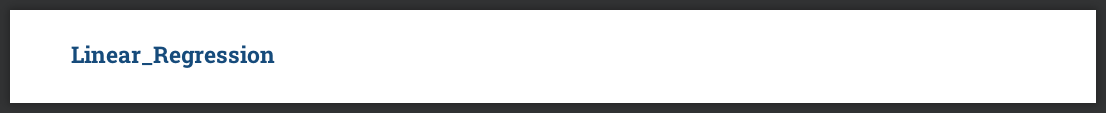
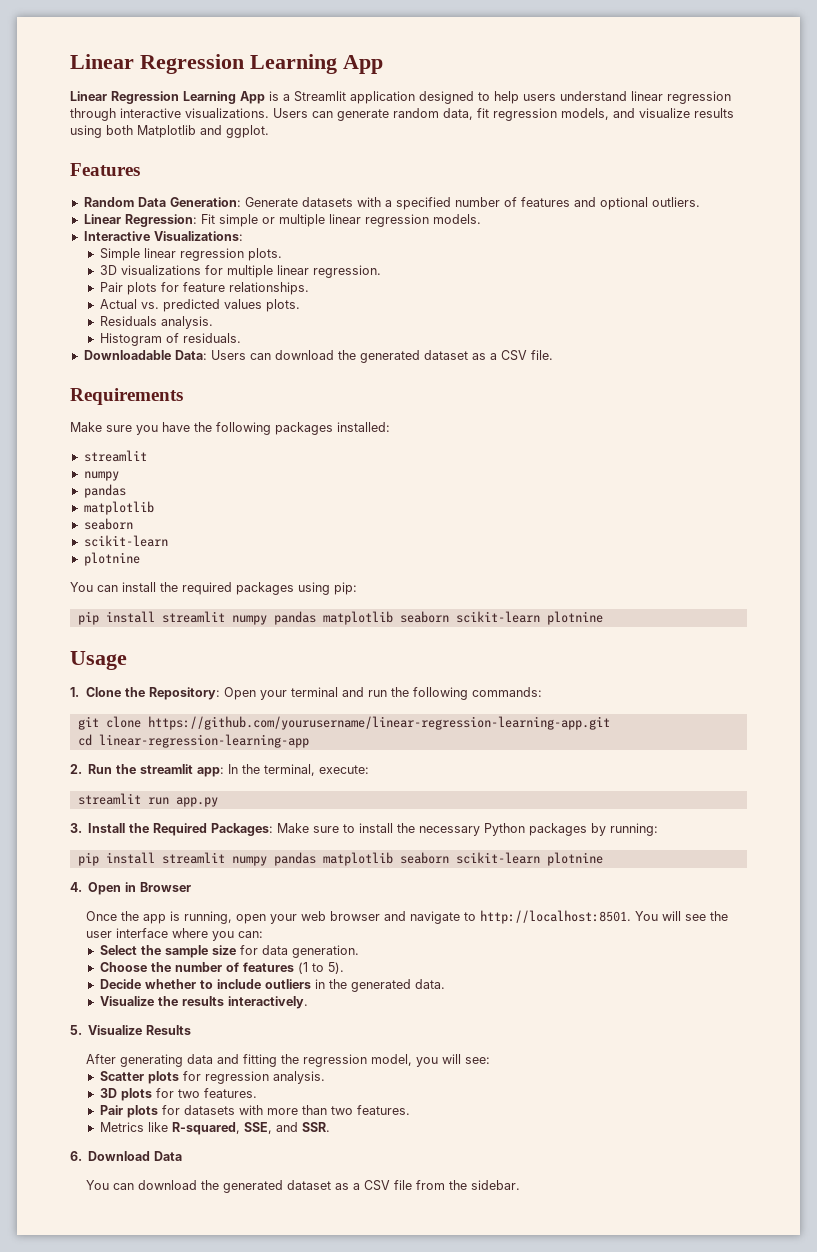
[71,45,275,68] Linear_Regression -> [70,54,383,74] [70,91,731,104] [70,108,734,121] [70,125,269,138] [70,163,140,176] [83,197,700,210] [83,214,481,227] [83,231,243,241] [99,248,282,261] [99,265,381,278] [99,282,309,295] [99,299,300,312] [99,316,213,329] [99,333,241,346] [83,350,553,363] [70,388,183,405] [70,422,390,435] [83,450,147,462] [83,471,119,481] [83,484,126,498] [83,501,154,515] [83,518,133,530] [83,535,168,547] [83,552,140,566] [70,582,357,595] [77,611,603,625] [70,651,127,670] [70,687,542,700] [77,716,610,730] [77,734,309,748] [70,764,370,777] [77,793,218,807] [70,823,659,836] [77,852,603,866] [70,882,192,895] [85,910,728,924] [85,928,263,941] [99,945,359,958] [99,962,344,974] [99,979,445,992] [99,996,308,1009] [70,1025,192,1035] [85,1054,490,1067] [99,1071,325,1084] [99,1088,257,1101] [99,1105,410,1118] [99,1122,330,1135] [70,1151,183,1161] [85,1180,520,1193] Linear Regression Learning App // Linear Regression Learning App is a Streamlit application designed to help users understand linear regression through interactive visualizations. Users can generate random data, fit regression models, and visualize results using both Matplotlib and ggplot. // Features // Random Data Generation: Generate datasets with a specified number of features and optional outliers. // Linear Regression: Fit simple or multiple linear regression models. // Interactive Visualizations: // Simple linear regression plots. // 3D visualizations for multiple linear regression. // Pair plots for feature relationships. // Actual vs. predicted values plots. // Residuals analysis. // Histogram of residuals. // Downloadable Data: Users can download the generated dataset as a CSV file. // Requirements // Make sure you have the following packages installed: // streamlit // numpy // pandas // matplotlib // seaborn // scikit-learn // plotnine // You can install the required packages using pip: // pip install streamlit numpy pandas matplotlib seaborn scikit-learn plotnine // Usage // 1. Clone the Repository: Open your terminal and run the following commands: // git clone https://github.com/yourusername/linear-regression-learning-app.git // cd linear-regression-learning-app // 2. Run the streamlit app: In the terminal, execute: // streamlit run app.py // 3. Install the Required Packages: Make sure to install the necessary Python packages by running: // pip install streamlit numpy pandas matplotlib seaborn scikit-learn plotnine // 4. Open in Browser // Once the app is running, open your web browser and navigate to http://localhost:8501. You will see the user interface where you can: // Select the sample size for data generation. // Choose the number of features (1 to 5). // Decide whether to include outliers in the generated data. // Visualize the results interactively. // 5. Visualize Results // After generating data and fitting the regression model, you will see: // Scatter plots for regression analysis. // 3D plots for two features. // Pair plots for datasets with more than two features. // Metrics like R-squared, SSE, and SSR. // 6. Download Data // You can download the generated dataset as a CSV file from the sidebar.

